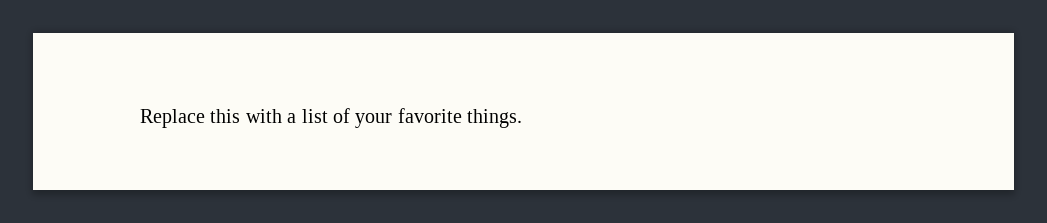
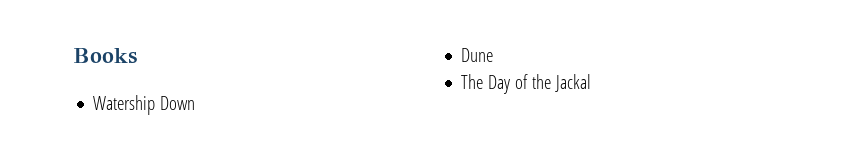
[140,108,523,128] Replace this with a list of your favorite things. -> [73,48,137,64] [93,95,196,115] [461,48,494,62] [461,74,592,94] Books // Watership Down // Dune // The Day of the Jackal

